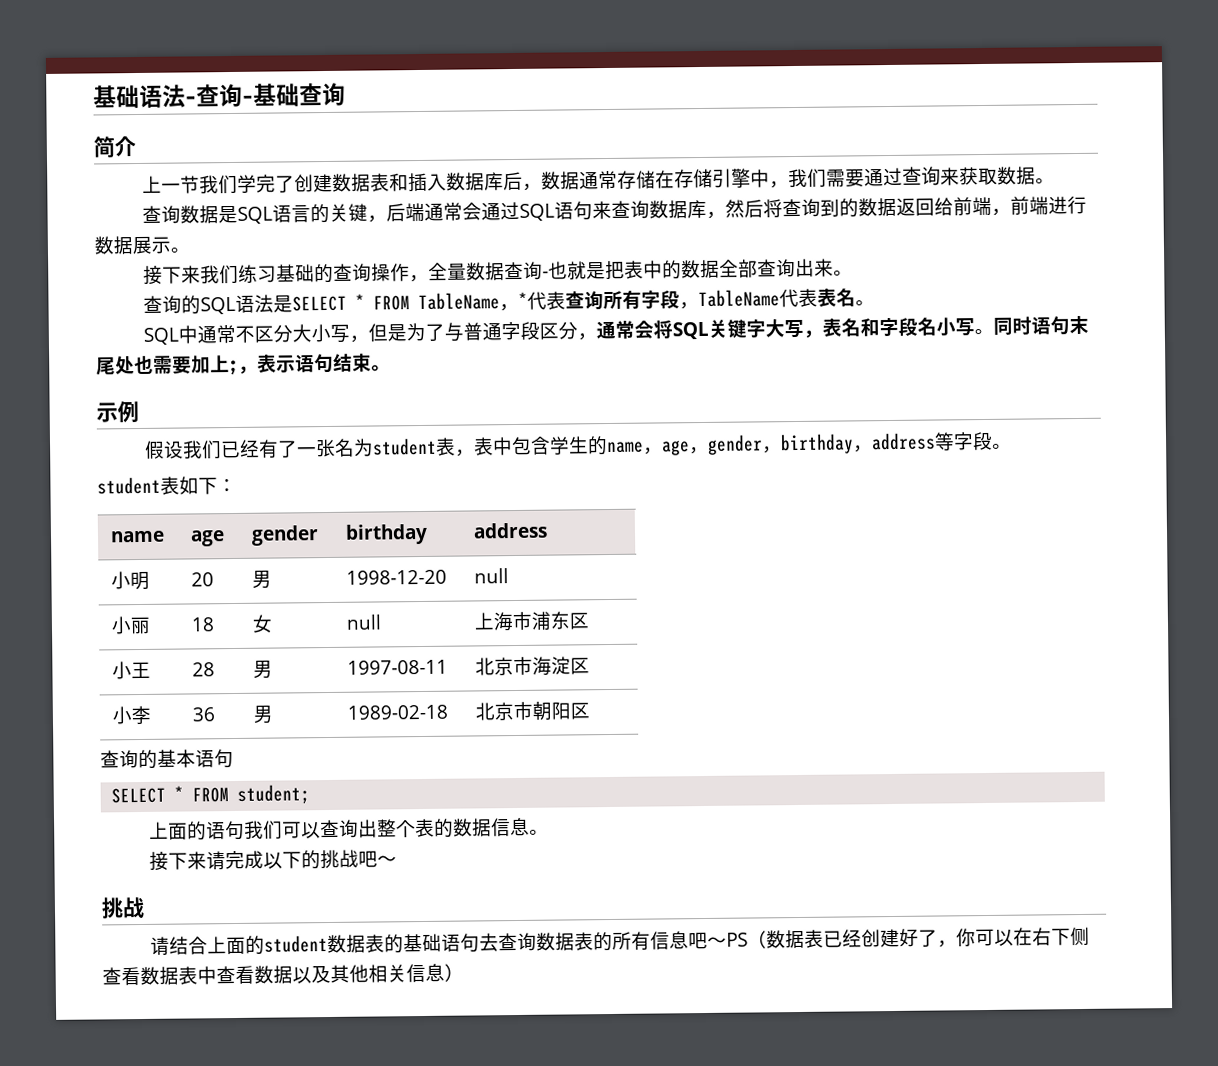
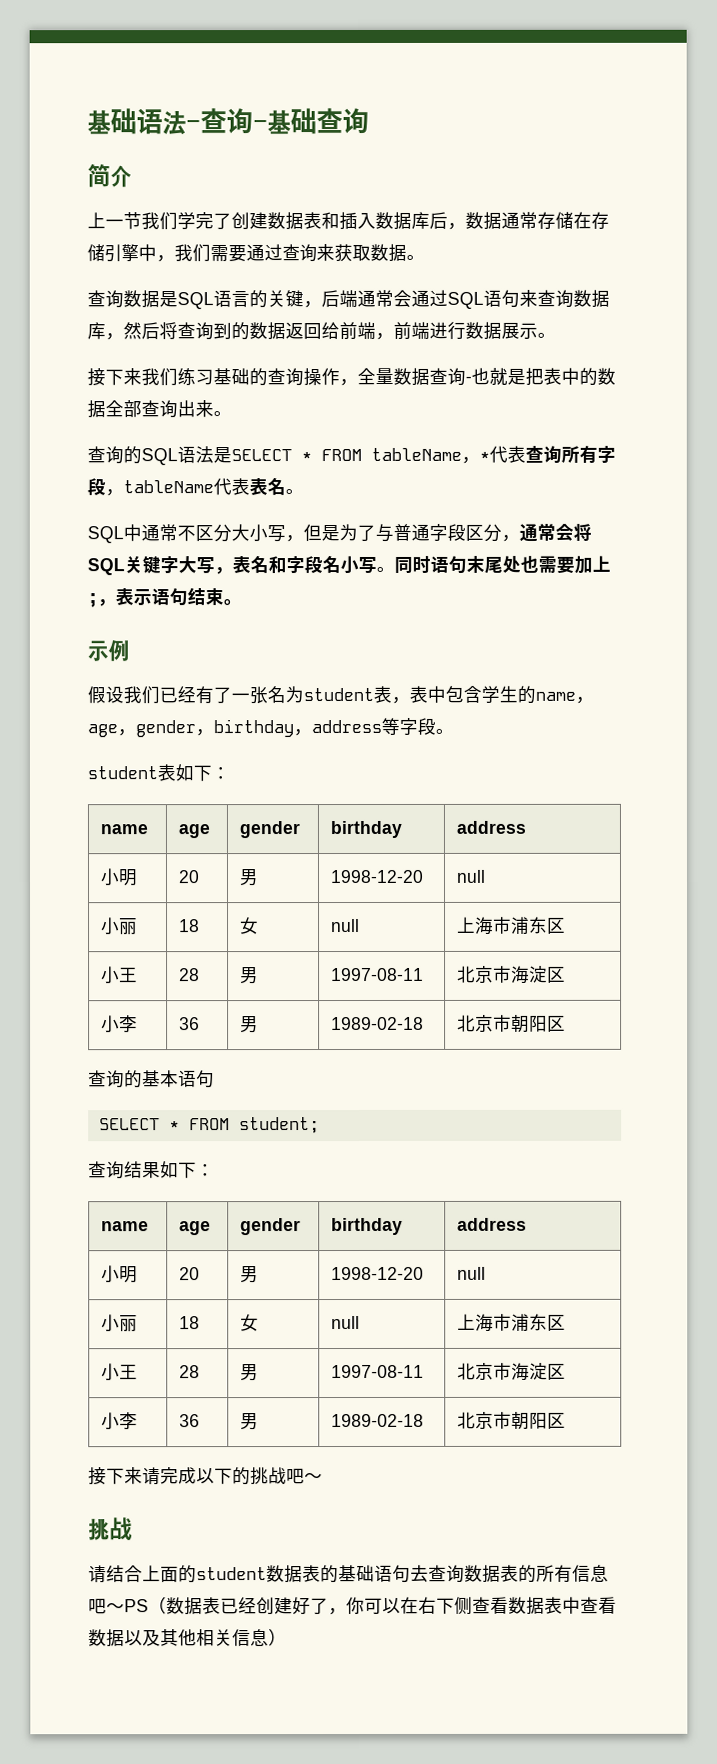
[417,292,500,311] TableName -> [371,447,462,461] tableName
[697,289,780,308] TableName -> [123,480,214,494] tableName
[148,817,549,841] 上面的语句我们可以查询出整个表的数据信息。 -> [88,1161,215,1180] [100,1221,149,1232] [178,1221,211,1236] [239,1218,301,1236] [330,1217,403,1236] [456,1217,527,1231] [100,1265,138,1284] [178,1267,200,1281] [239,1266,259,1284] [330,1266,424,1281] [456,1266,486,1280] [100,1314,138,1333] [178,1316,200,1330] [239,1314,259,1332] [330,1315,360,1330] [456,1313,566,1332] [100,1363,138,1382] [178,1365,200,1379] [239,1364,259,1382] [330,1364,424,1379] [456,1362,566,1381] [100,1412,138,1431] [178,1414,200,1428] [239,1413,259,1431] [330,1413,424,1428] [456,1411,566,1430] 查询结果如下： // name | age | gender | birthday | address // 小明 | 20 | 男 | 1998-12-20 | null // 小丽 | 18 | 女 | null | 上海市浦东区 // 小王 | 28 | 男 | 1997-08-11 | 北京市海淀区 // 小李 | 36 | 男 | 1989-02-18 | 北京市朝阳区

